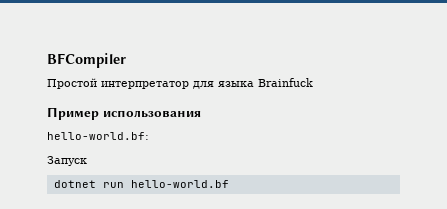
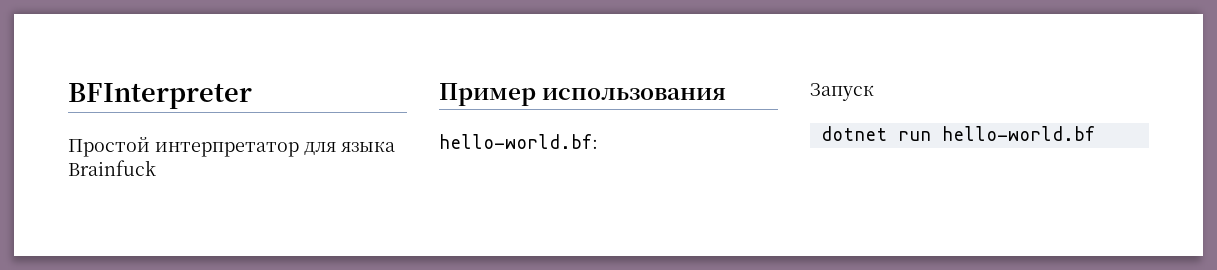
[47,53,126,68] BFCompiler -> [68,83,252,109] BFInterpreter

